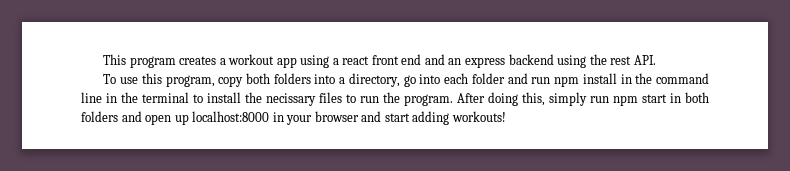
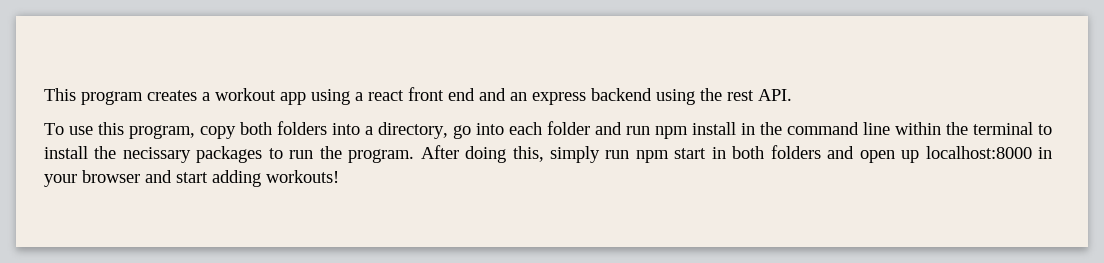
[106,93,117,103] in -> [895,122,941,135] within
[319,92,342,103] files -> [196,146,263,163] packages

